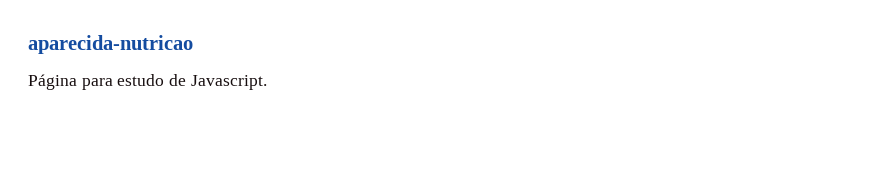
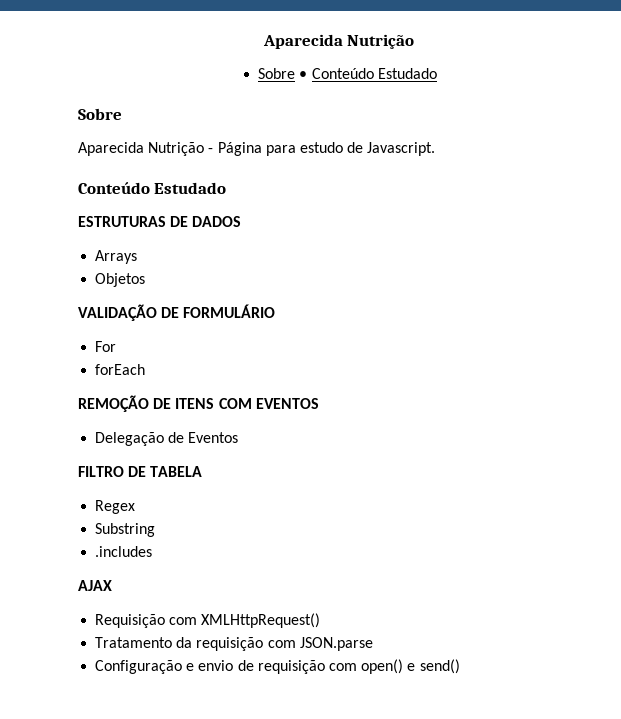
[28,35,193,54] aparecida-nutricao // -> [262,34,415,49] [258,68,437,79] [78,108,122,120] [78,142,214,156] Aparecida Nutrição // Sobre • Conteúdo Estudado // Sobre // Aparecida Nutrição -
(267, 82) none -> [78,182,227,194] [78,216,242,227] [95,250,138,264] [95,273,146,287] [78,304,276,321] [95,341,117,352] [95,364,146,375] [78,395,319,412] [95,432,239,446] [78,466,203,477] [95,500,136,514] [95,523,156,537] [95,546,153,557] [78,580,112,591] [95,613,321,628] [95,637,373,651] [95,659,460,674] // Conteúdo Estudado // ESTRUTURAS DE DADOS // Arrays // Objetos // VALIDAÇÃO DE FORMULÁRIO // For // forEach // REMOÇÃO DE ITENS COM EVENTOS // Delegação de Eventos // FILTRO DE TABELA // Regex // Substring // .includes // AJAX // Requisição com XMLHttpRequest() // Tratamento da requisição com JSON.parse // Configuração e envio de requisição com open() e send()

